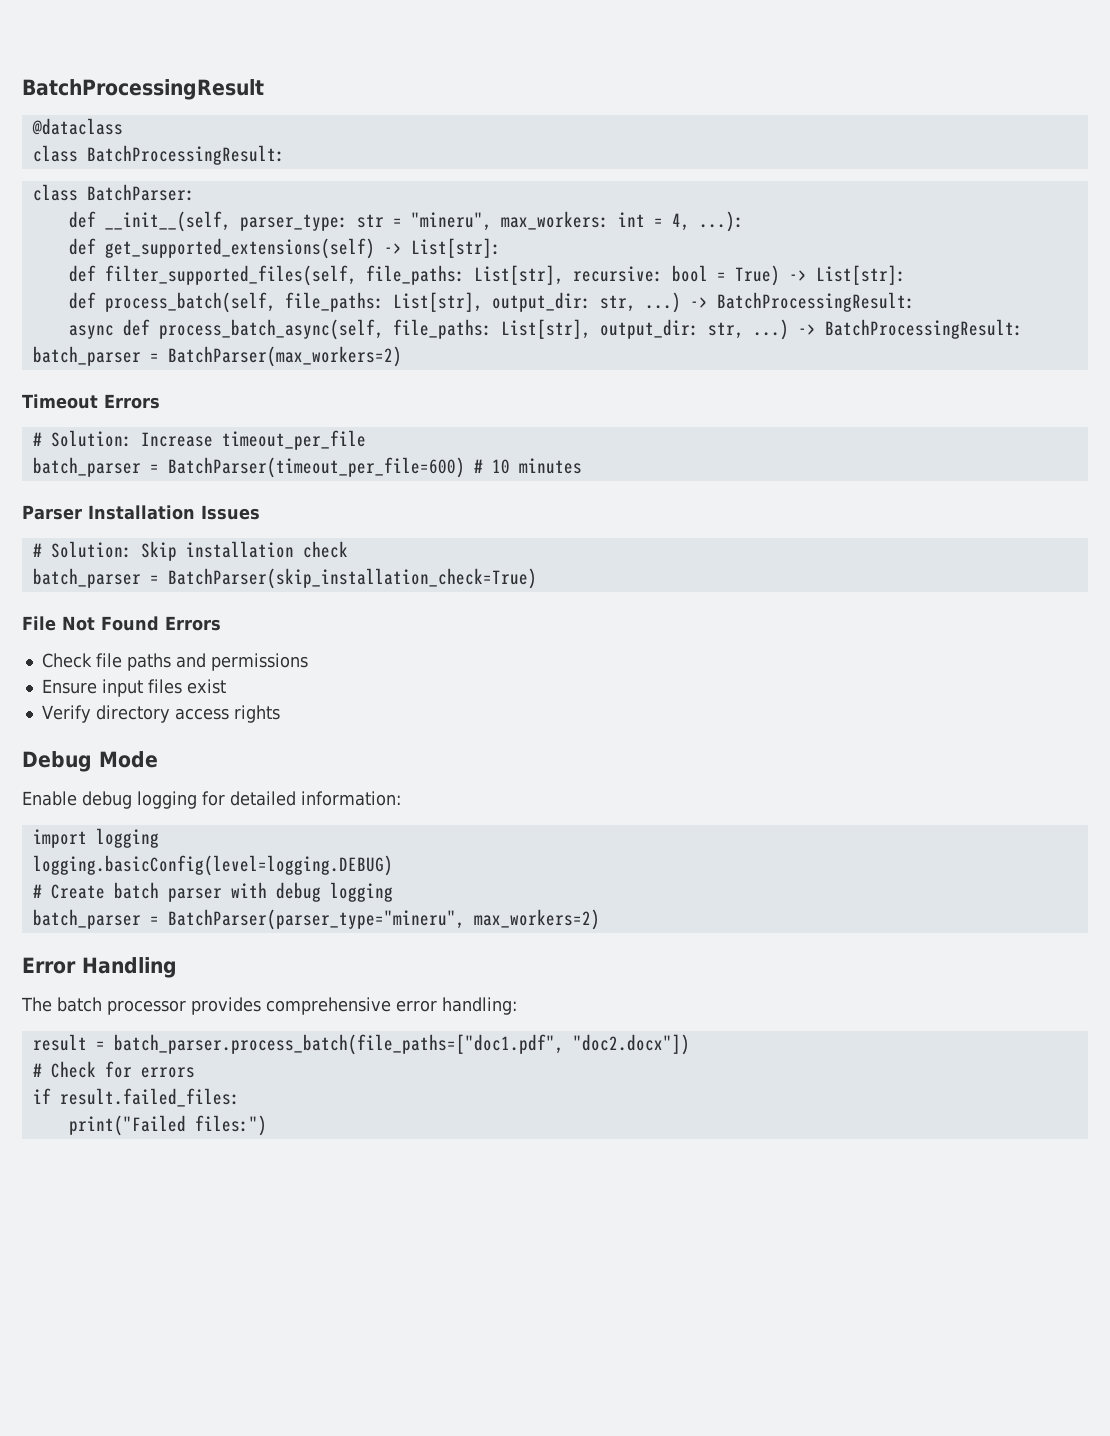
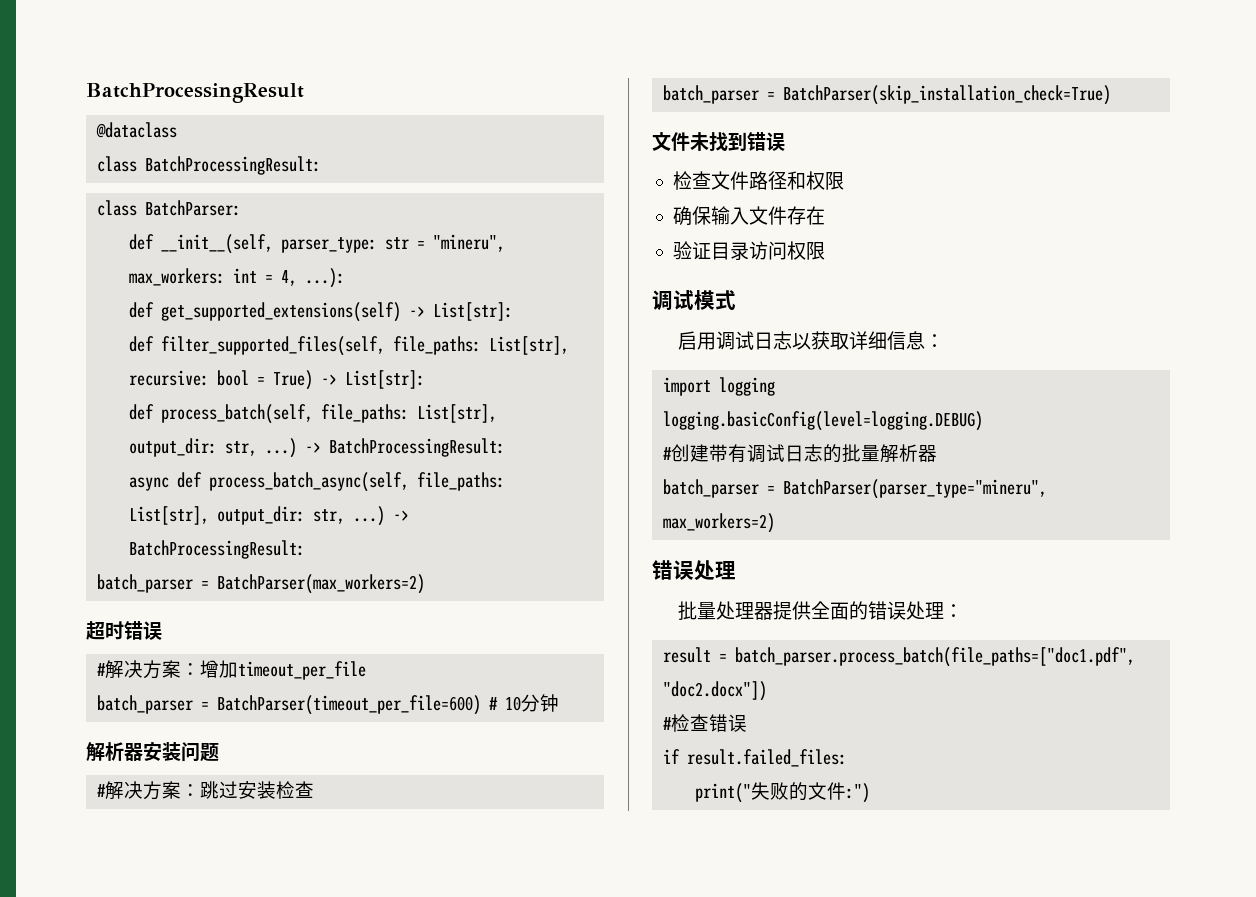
[22,394,160,409] [32,430,213,447] Timeout Errors // # Solution: Increase -> [86,621,162,640] [97,660,239,679] 超时错误 // #解决方案：增加
[518,458,582,474] [22,505,260,520] [32,541,348,561] [32,568,537,589] [22,616,221,631] [41,653,308,671] [41,679,226,697] [41,705,280,723] [22,751,158,772] [22,791,401,809] [32,828,159,848] [32,855,393,876] [32,882,393,902] [32,909,600,930] [22,957,177,978] [21,997,517,1015] minutes // Parser Installation Issues // # Solution: Skip installation check // batch_parser = BatchParser(skip_installation_check=True) // File Not Found Errors // Check file paths and permissions // Ensure input files exist // Verify directory access rights // Debug Mode // Enable debug logging for detailed information: // import logging // logging.basicConfig(level=logging.DEBUG) // # Create batch parser with debug logging // batch_parser = BatchParser(parser_type="mineru", max_workers=2) // Error Handling // The batch processor provides comprehensive error handling: -> [521,694,560,712] [86,742,219,762] [97,781,315,800] [663,85,1112,105] [652,132,785,152] [672,171,844,190] [672,206,825,226] [672,241,825,260] [652,290,736,311] [677,331,944,350] [663,377,776,396] [663,411,984,431] [663,444,938,463] [663,479,1048,499] [663,513,776,533] [652,560,736,581] [677,601,963,621] 分钟 // 解析器安装问题 // #解决方案：跳过安装检查 // batch_parser = BatchParser(skip_installation_check=True) // 文件未找到错误 // 检查文件路径和权限 // 确保输入文件存在 // 验证目录访问权限 // 调试模式 // 启用调试日志以获取详细信息： // import logging // logging.basicConfig(level=logging.DEBUG) // #创建带有调试日志的批量解析器 // batch_parser = BatchParser(parser_type="mineru", max_workers=2) // 错误处理 // 批量处理器提供全面的错误处理：
[50,1061,195,1078] Check for errors -> [671,714,748,732] 检查错误
[68,1115,267,1136] print("Failed files:") -> [695,782,871,803] print("失败的文件:")

